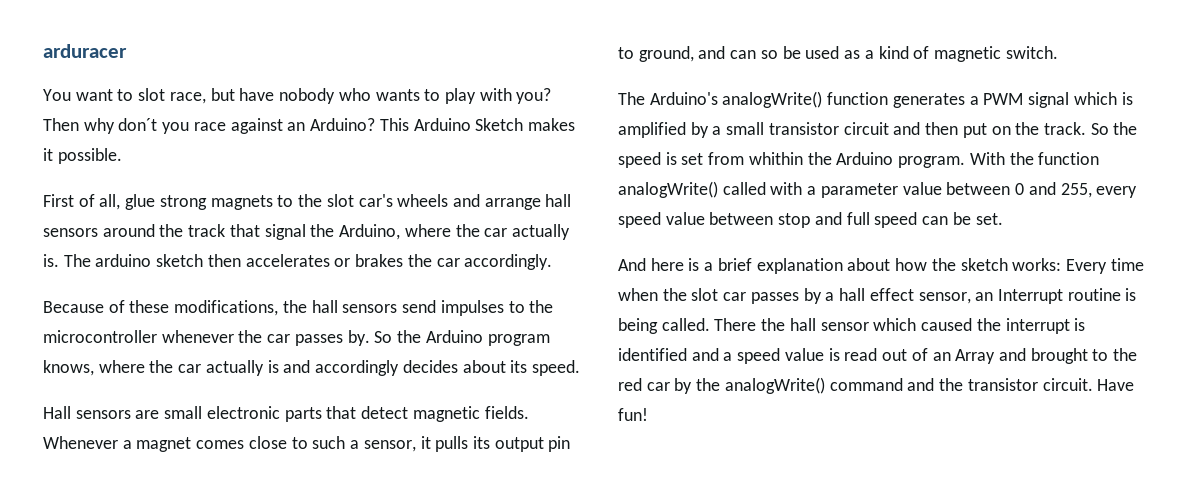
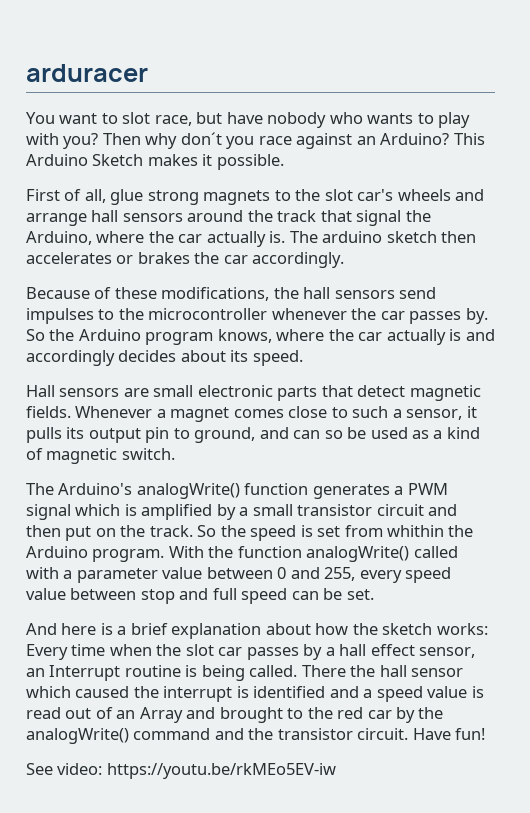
(648, 414) none -> [26,763,336,779] // See video: https://youtu.be/rkMEo5EV-iw

